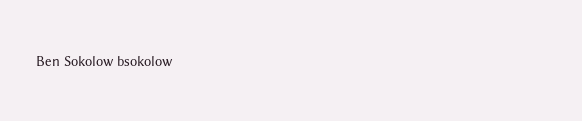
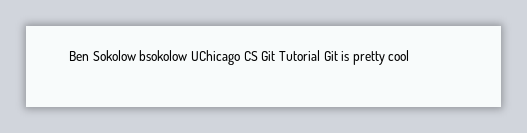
(173, 61) none -> [190,50,410,65] UChicago CS Git Tutorial Git is pretty cool

